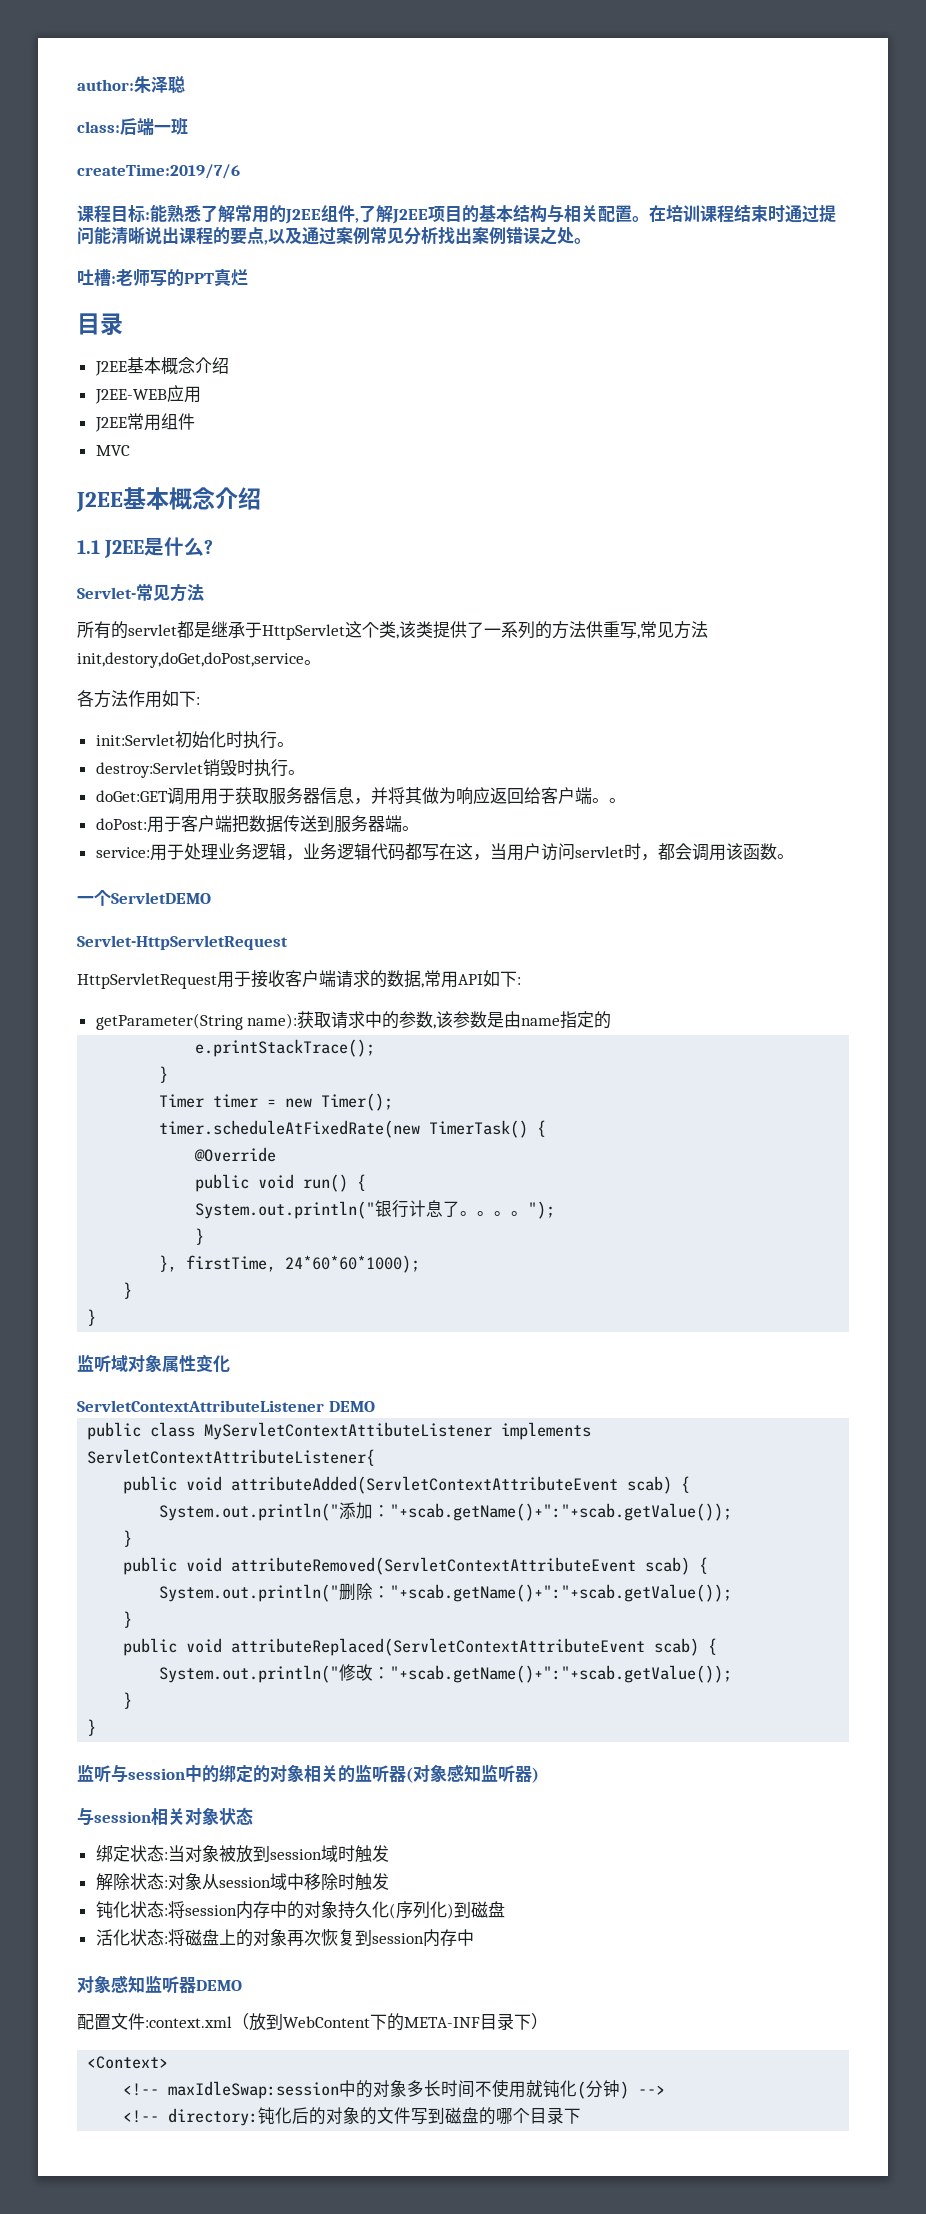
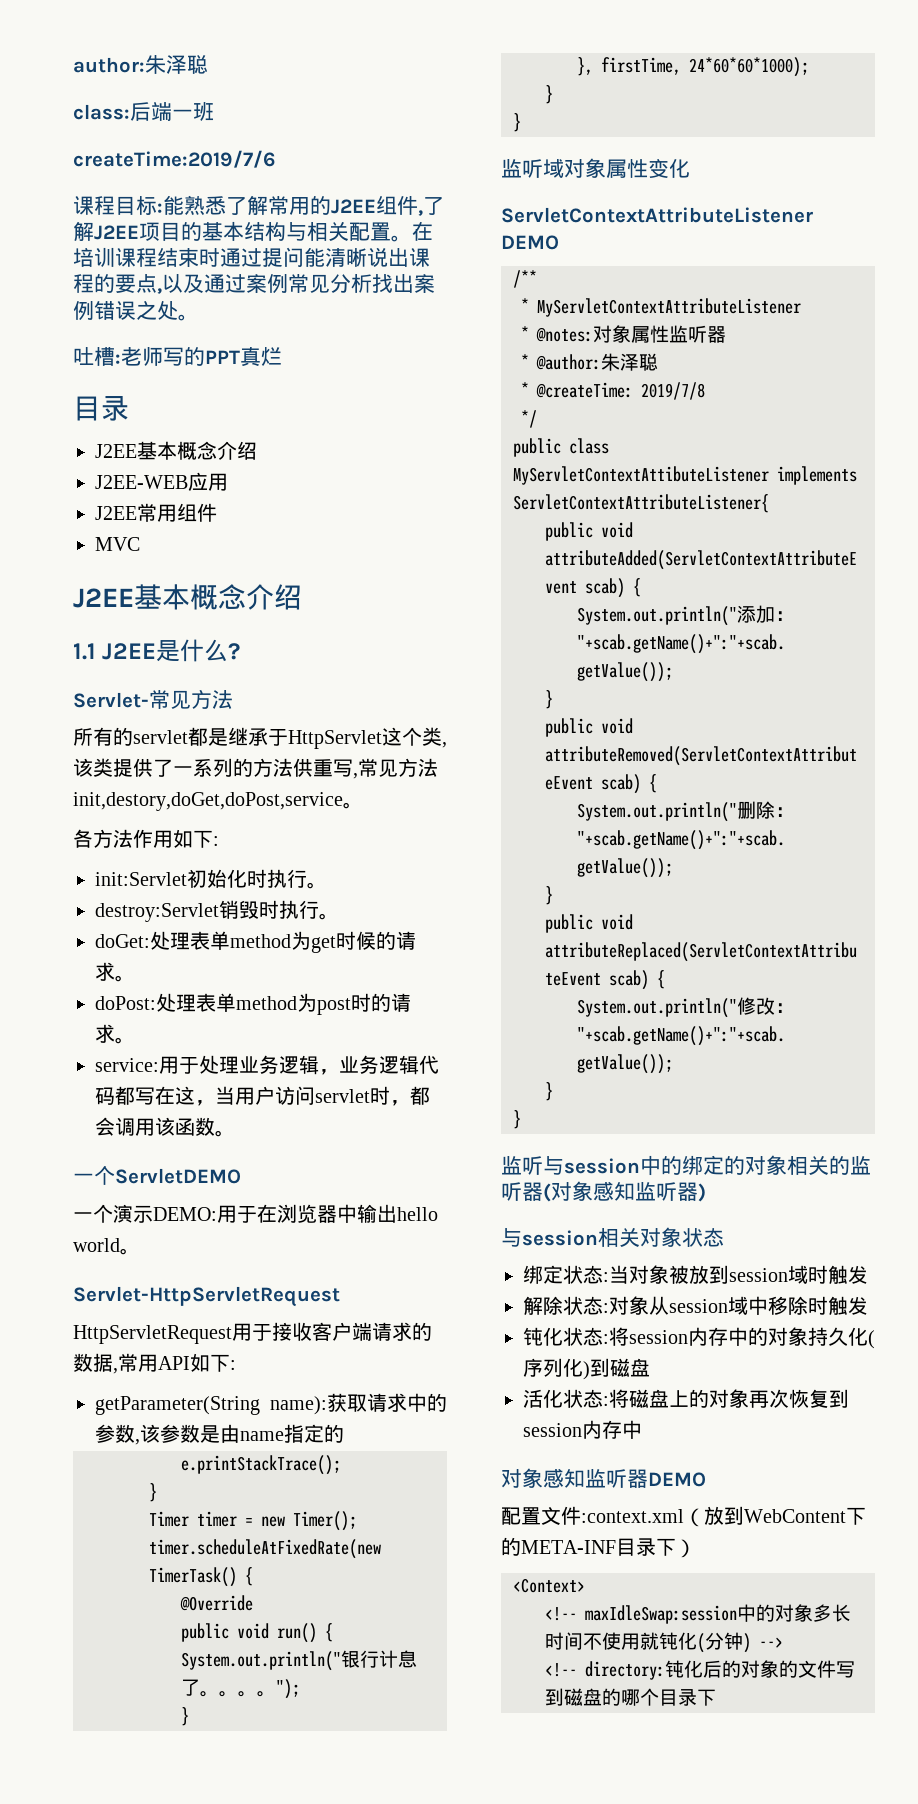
[95,787,626,805] [95,815,402,833] doGet:GET调用用于获取服务器信息，并将其做为响应返回给客户端。。 // doPost:用于客户端把数据传送到服务器端 -> [95,931,416,953] [95,962,135,982] [95,993,411,1015] [95,1024,115,1043] doGet:处理表单method为get时候的请求。 // doPost:处理表单method为post时的请求
(211, 898) none -> [73,1204,438,1223] [73,1238,140,1255] // 一个演示DEMO:用于在浏览器中输出hello world。
(375, 1406) none -> [513,270,537,288] [521,298,801,317] [521,325,726,343] [521,353,658,371] [521,382,705,400] [521,410,537,428] // /** // * MyServletContextAttributeListener // * @notes:对象属性监听器 // * @author:朱泽聪 // * @createTime: 2019/7/8 // */

